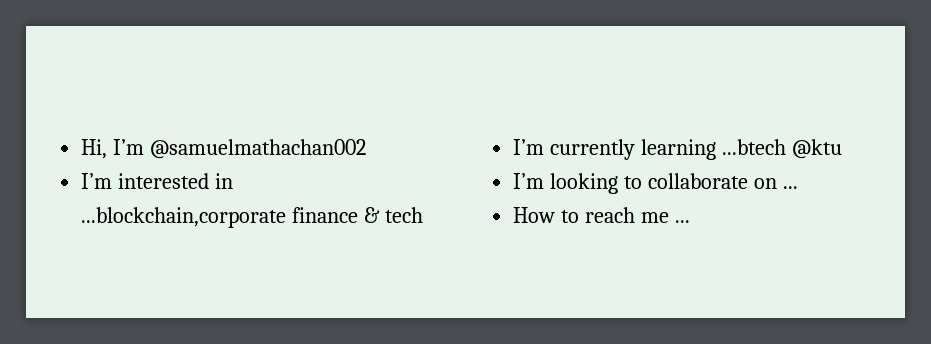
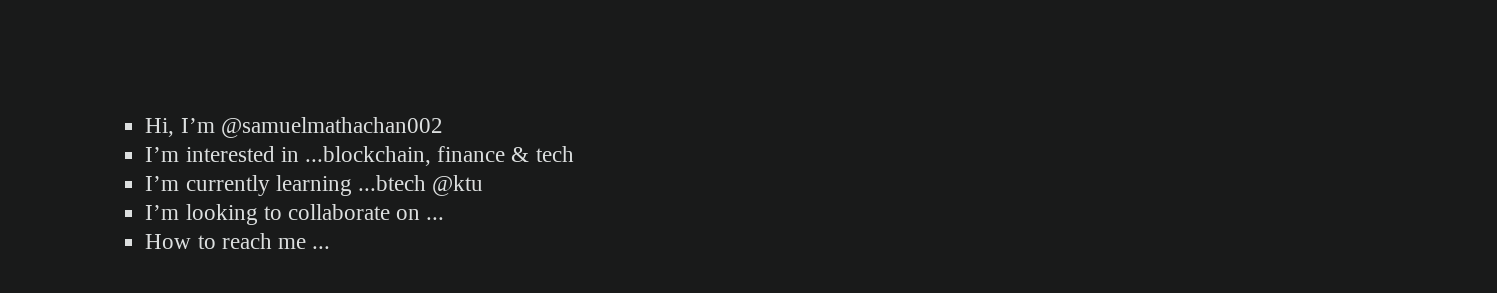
[81,207,287,228] ...blockchain,corporate -> [304,146,431,166] ...blockchain,

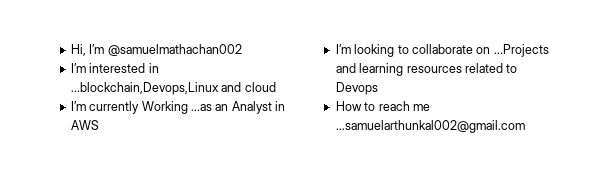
[304,146,574,166] [145,175,484,196] ...blockchain, finance & tech // I’m currently learning ...btech @ktu -> [70,82,276,95] [70,101,285,114] [70,120,99,130] ...blockchain,Devops,Linux and cloud // I’m currently Working ...as an Analyst in AWS
[426,217,445,220] ... -> [493,44,549,57] [335,63,518,76] [335,82,378,95] ...Projects and learning resources related to Devops
[312,246,331,249] ... -> [335,120,525,133] ...samuelarthunkal002@gmail.com

